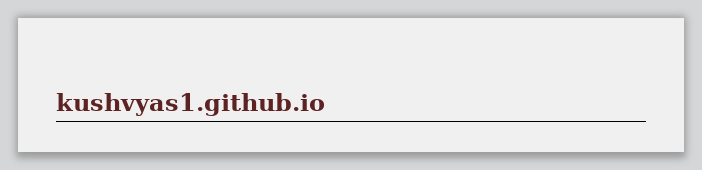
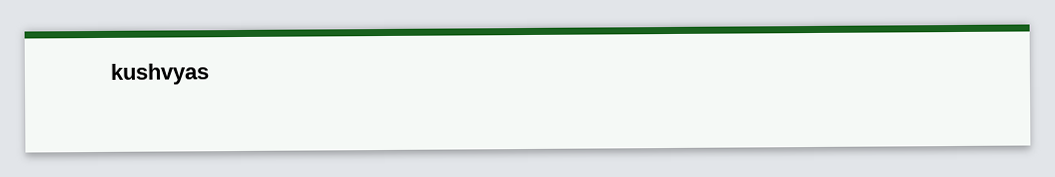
[56,93,325,116] kushvyas1.github.io -> [110,63,209,85] kushvyas

